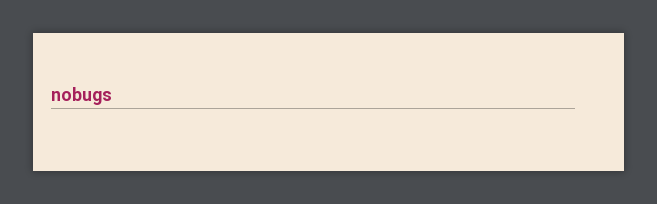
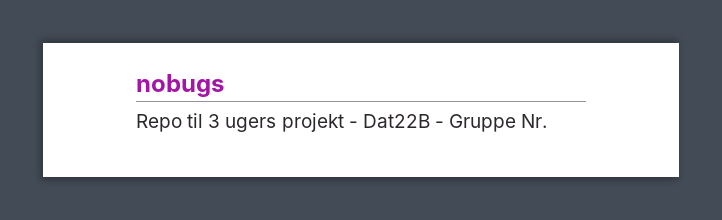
(112, 96) none -> [136,113,548,132] // Repo til 3 ugers projekt - Dat22B - Gruppe Nr.

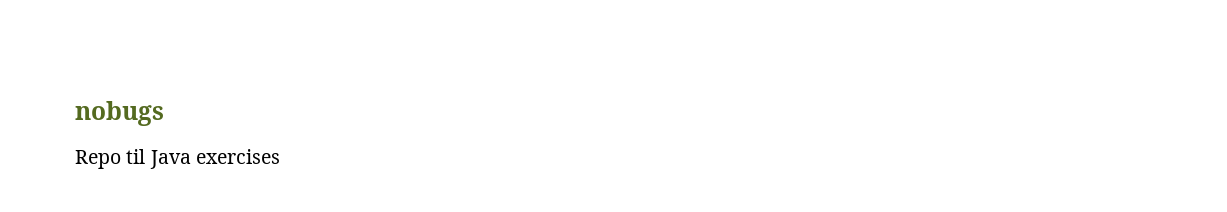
[208,113,548,132] 3 ugers projekt - Dat22B - Gruppe Nr. -> [149,149,280,169] Java exercises

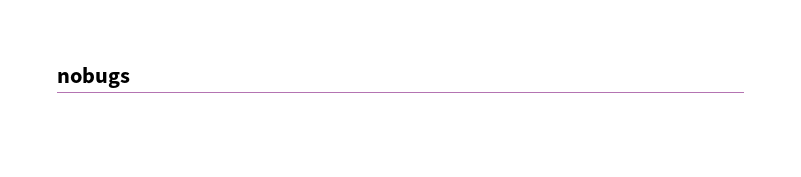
[75,149,280,169] // Repo til Java exercises -> (130, 77) none

